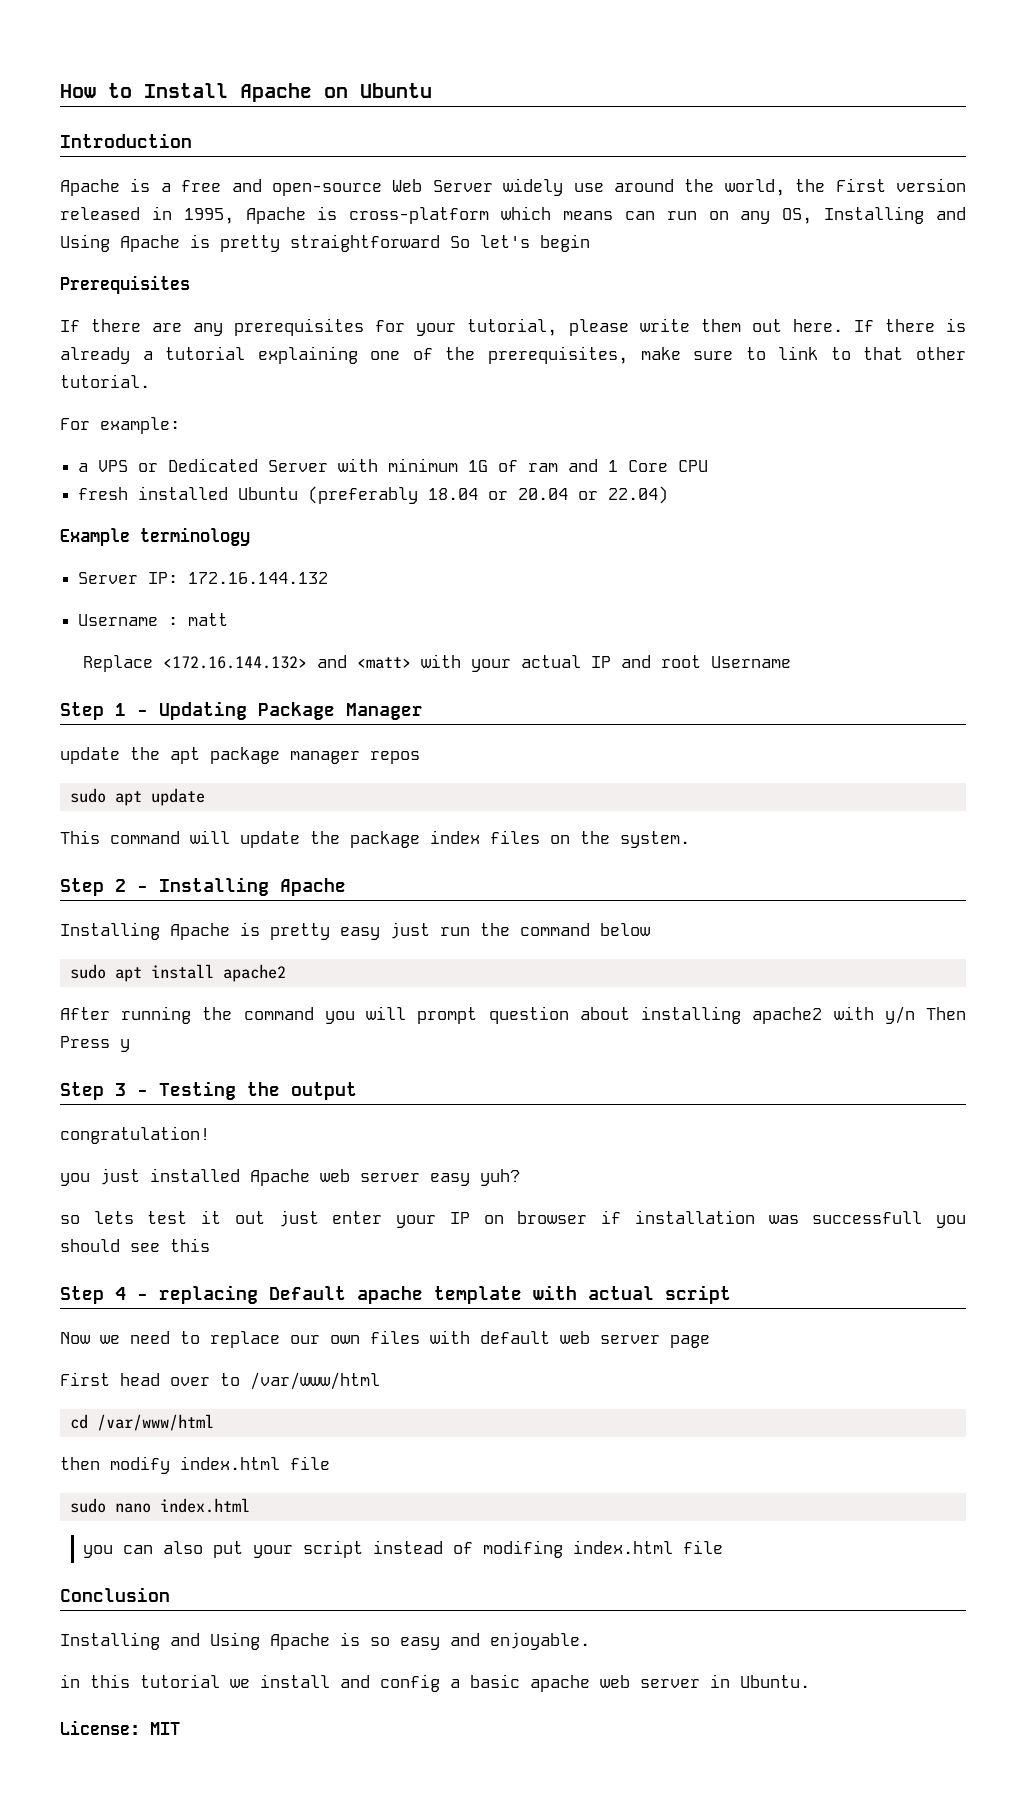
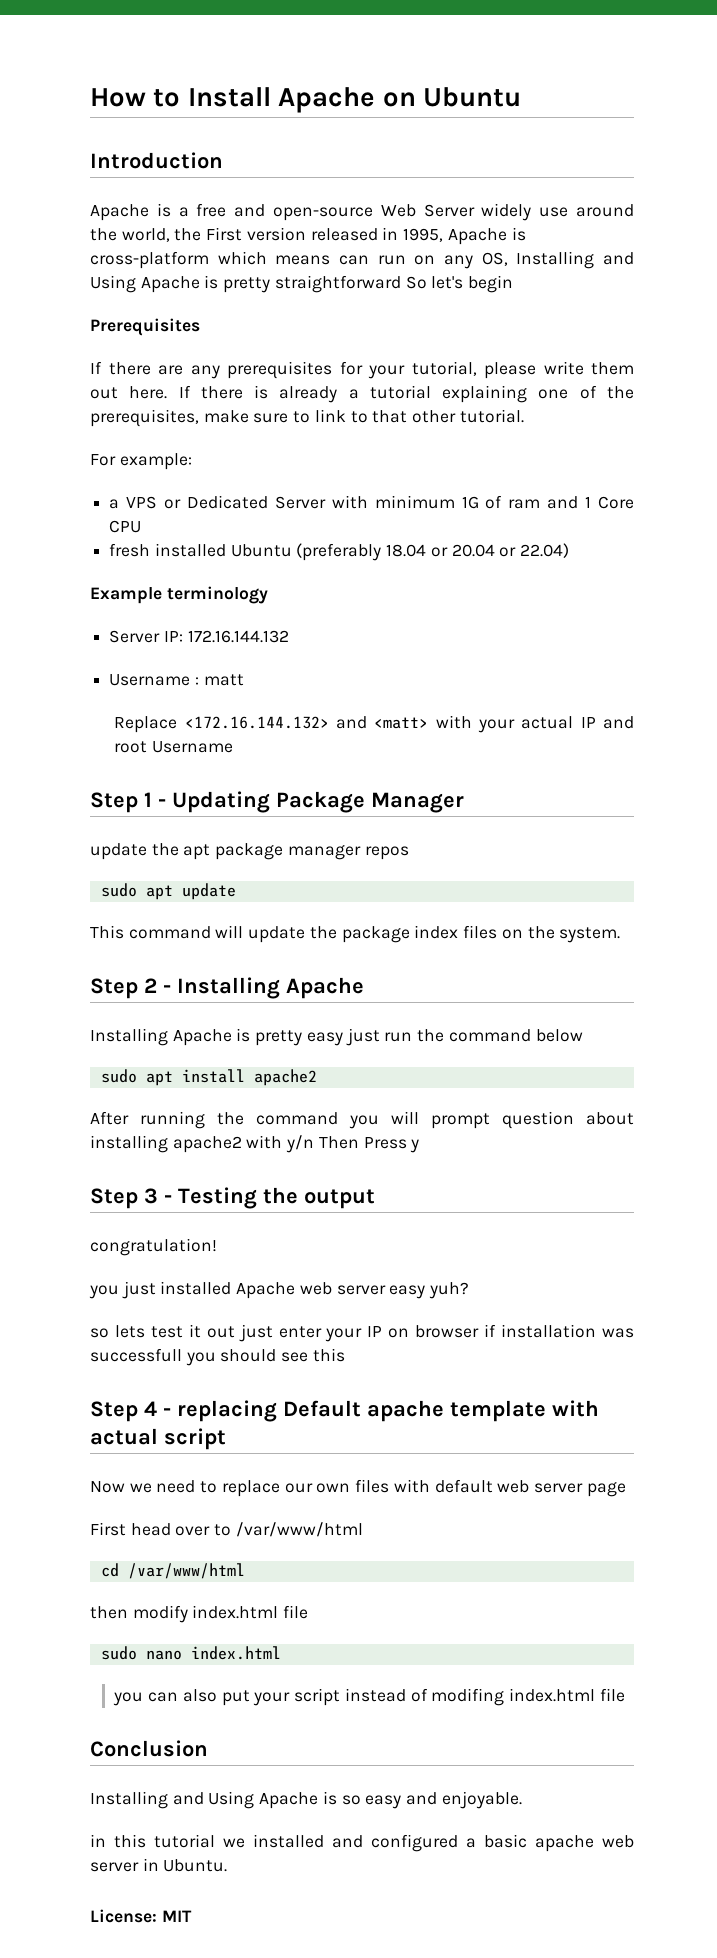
[260,1674,440,1692] install and config -> [253,1834,458,1852] installed and configured

